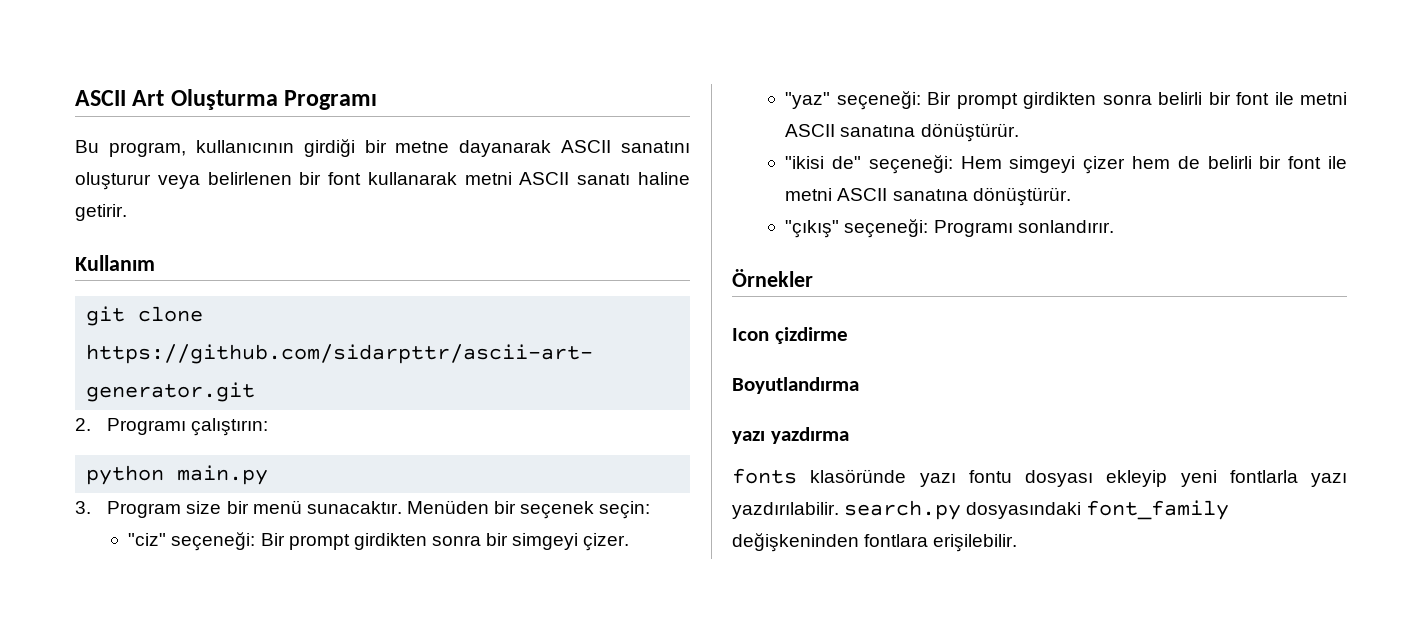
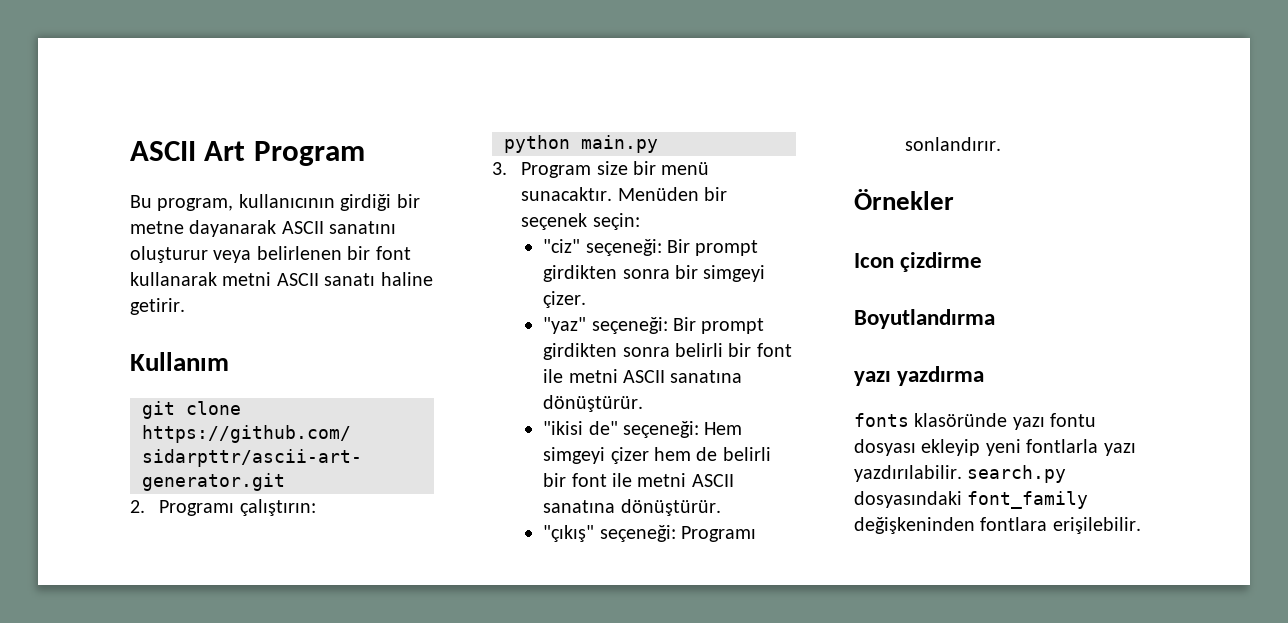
[170,89,378,110] Oluşturma Programı -> [253,141,365,166] Program

